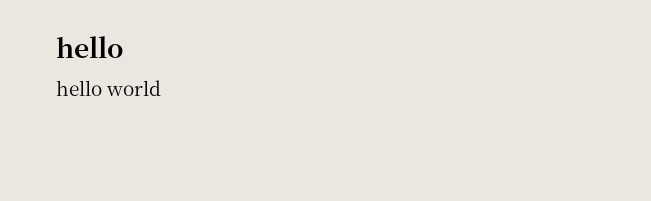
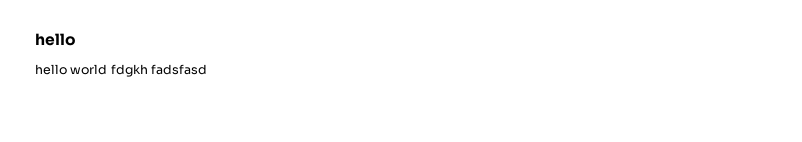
(162, 88) none -> [110,64,208,77] fdgkh fadsfasd

